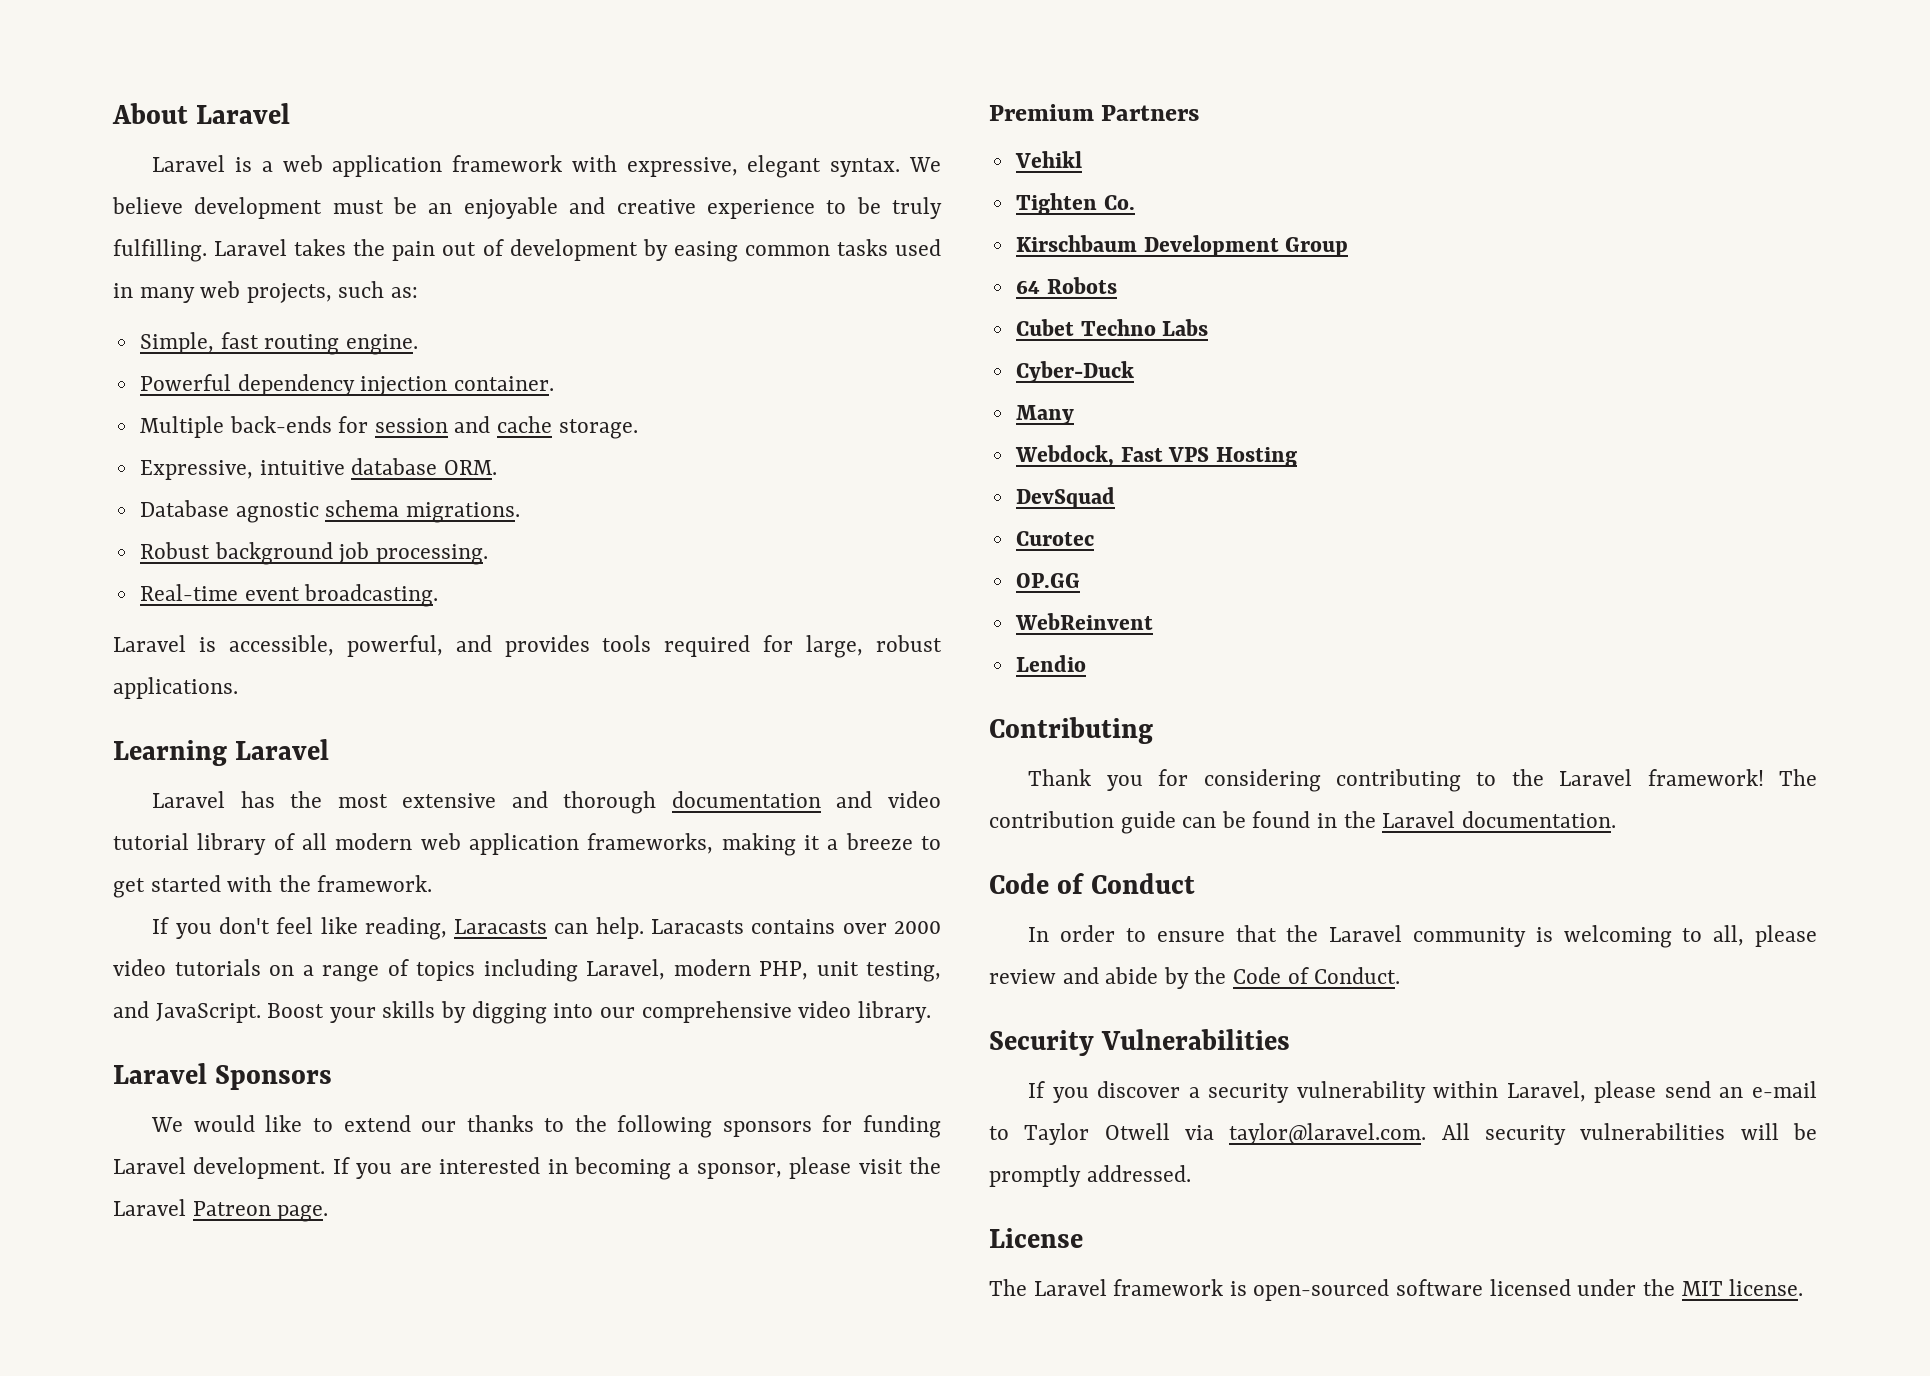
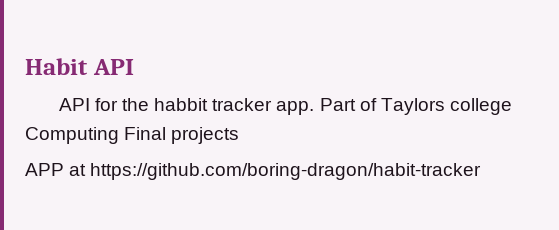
[112,103,291,124] [152,155,941,178] [112,197,943,219] [113,239,942,262] [113,281,419,303] [139,332,418,355] [139,374,554,396] [139,416,638,439] [139,458,497,480] [139,500,520,523] [139,542,488,565] [139,584,439,607] [113,635,942,658] [113,677,238,699] [113,739,330,766] [152,791,941,814] [113,833,942,856] [113,875,433,898] [152,917,941,940] [113,959,941,982] [113,1001,931,1024] [113,1063,333,1090] [151,1115,941,1138] [113,1157,941,1180] [113,1199,329,1222] [989,104,1200,121] [1014,151,1082,168] [1015,193,1135,215] [1015,235,1349,257] [1015,277,1117,294] [1015,319,1209,336] [1015,361,1134,383] [1015,405,1074,425] [1014,445,1297,467] [1015,487,1115,509] [1015,531,1094,546] [1015,573,1080,588] [1014,613,1153,630] [1015,655,1086,672] [989,717,1153,744] [1028,769,1817,792] [989,811,1616,834] [989,873,1196,894] [1028,925,1817,948] [989,967,1401,989] [989,1029,1291,1056] [1028,1081,1817,1103] [989,1123,1817,1145] [989,1165,1191,1187] [989,1228,1083,1248] [989,1279,1804,1301] About Laravel // Laravel is a web application framework with expressive, elegant syntax. We believe development must be an enjoyable and creative experience to be truly fulfilling. Laravel takes the pain out of development by easing common tasks used in many web projects, such as: // Simple, fast routing engine. // Powerful dependency injection container. // Multiple back-ends for session and cache storage. // Expressive, intuitive database ORM. // Database agnostic schema migrations. // Robust background job processing. // Real-time event broadcasting. // Laravel is accessible, powerful, and provides tools required for large, robust applications. // Learning Laravel // Laravel has the most extensive and thorough documentation and video tutorial library of all modern web application frameworks, making it a breeze to get started with the framework. // If you don't feel like reading, Laracasts can help. Laracasts contains over 2000 video tutorials on a range of topics including Laravel, modern PHP, unit testing, and JavaScript. Boost your skills by digging into our comprehensive video library. // Laravel Sponsors // We would like to extend our thanks to the following sponsors for funding Laravel development. If you are interested in becoming a sponsor, please visit the Laravel Patreon page. // Premium Partners // Vehikl // Tighten Co. // Kirschbaum Development Group // 64 Robots // Cubet Techno Labs // Cyber-Duck // Many // Webdock, Fast VPS Hosting // DevSquad // Curotec // OP.GG // WebReinvent // Lendio // Contributing // Thank you for considering contributing to the Laravel framework! The contribution guide can be found in the Laravel documentation. // Code of Conduct // In order to ensure that the Laravel community is welcoming to all, please review and abide by the Code of Conduct. // Security Vulnerabilities // If you discover a security vulnerability within Laravel, please send an e-mail to Taylor Otwell via taylor@laravel.com. All security vulnerabilities will be promptly addressed. // License // The Laravel framework is open-sourced software licensed under the MIT license. -> [25,58,134,75] [58,98,512,115] [25,127,240,144] [25,163,482,180] Habit API // API for the habbit tracker app. Part of Taylors college Computing Final projects // APP at https://github.com/boring-dragon/habit-tracker

